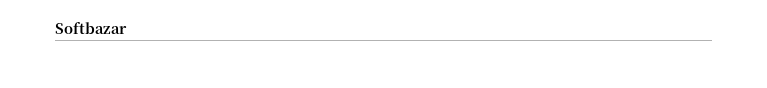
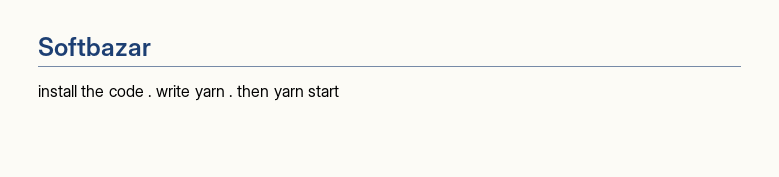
(127, 28) none -> [38,85,339,101] // install the code . write yarn . then yarn start

